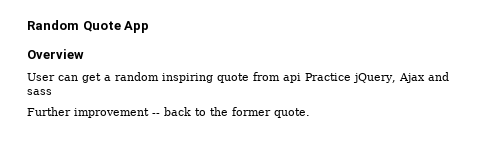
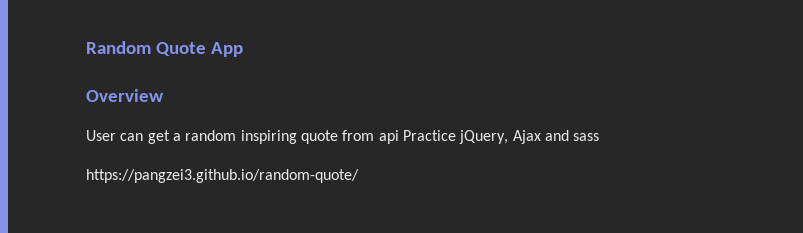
[27,107,310,118] Further improvement -- back to the former quote. -> [86,169,359,183] https://pangzei3.github.io/random-quote/

